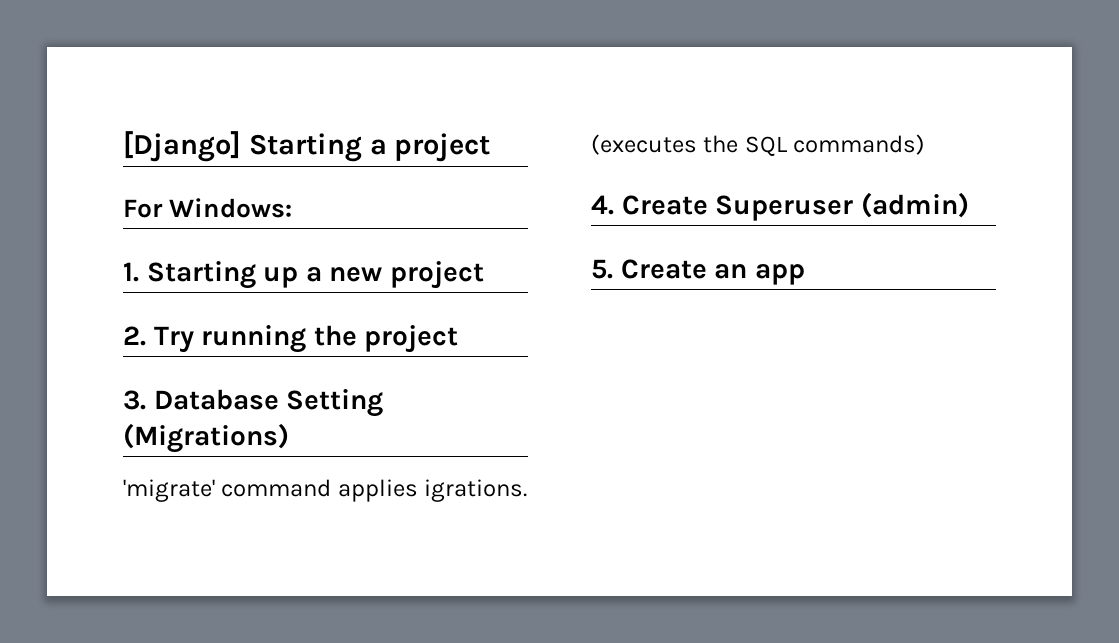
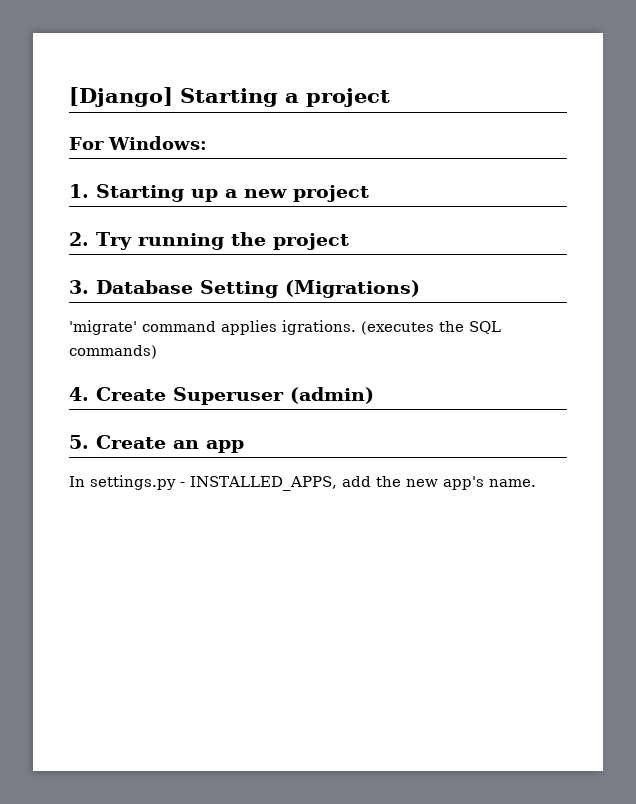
(805, 274) none -> [69,475,536,491] // In settings.py - INSTALLED_APPS, add the new app's name.

